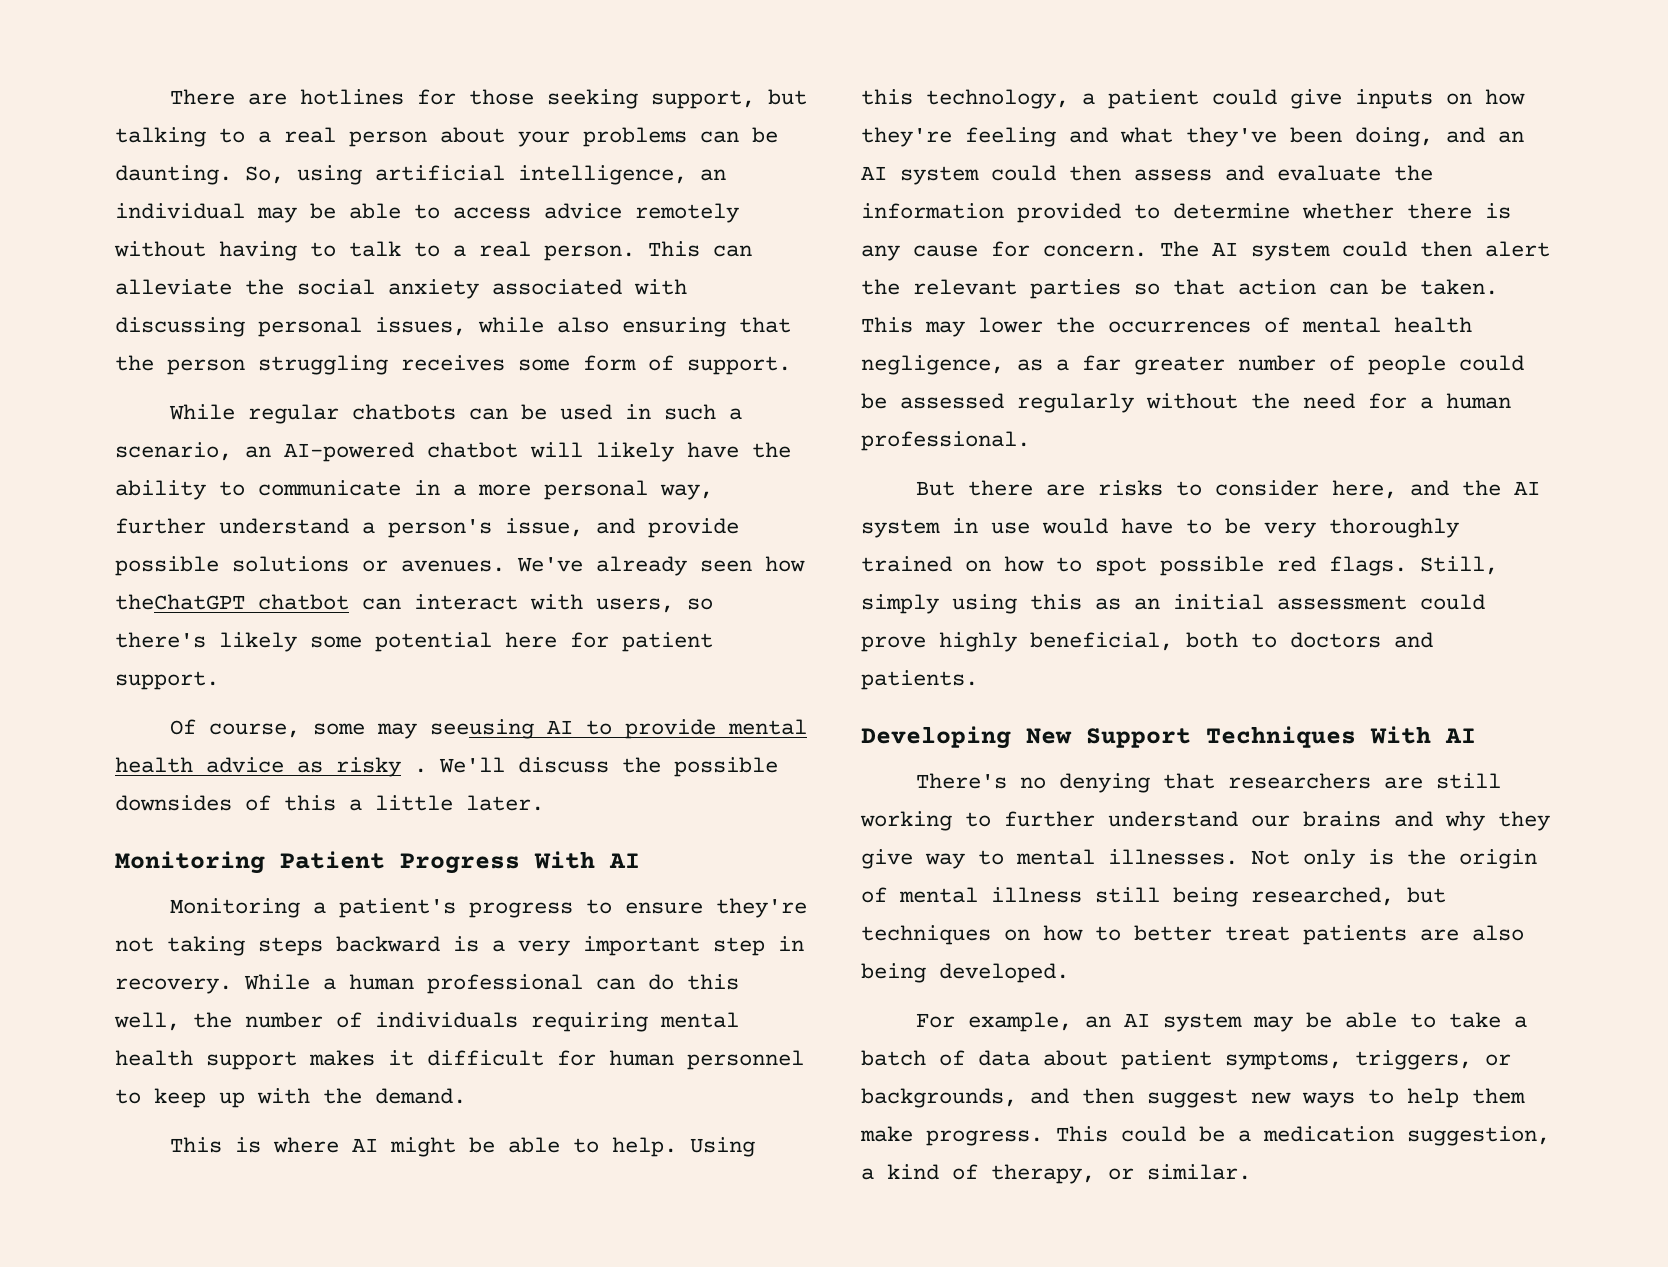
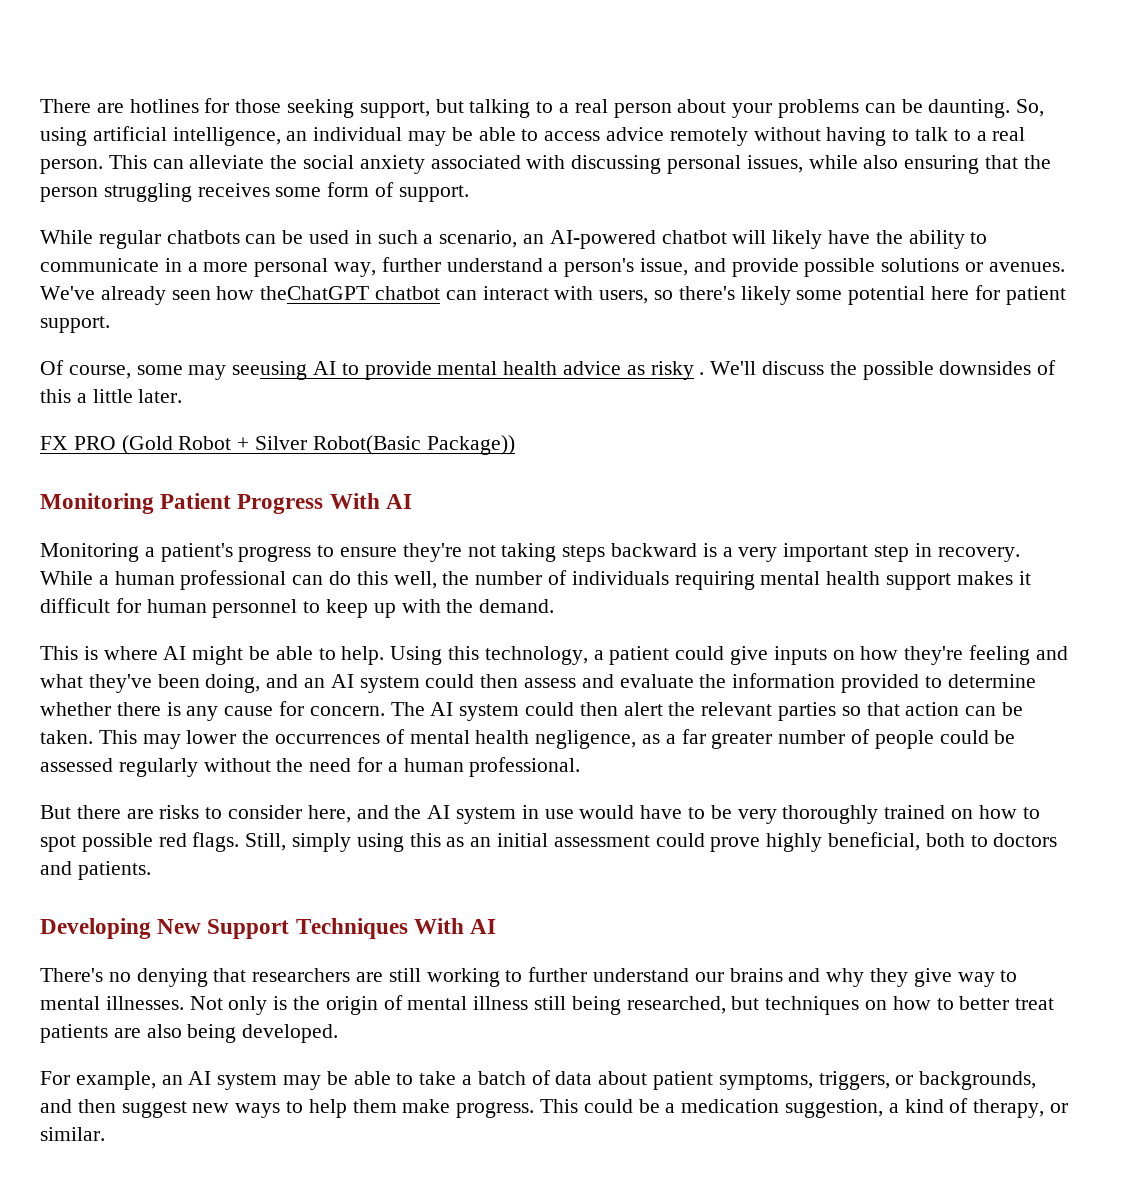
(544, 803) none -> [40,435,515,455] // FX PRO (Gold Robot + Silver Robot(Basic Package))

